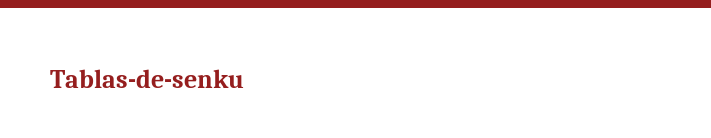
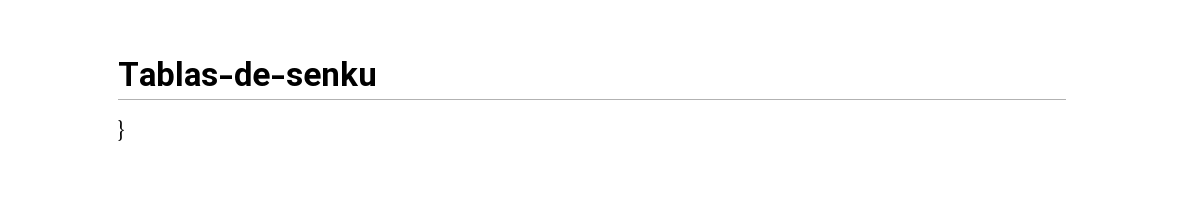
(244, 78) none -> [118,120,125,141] // }

